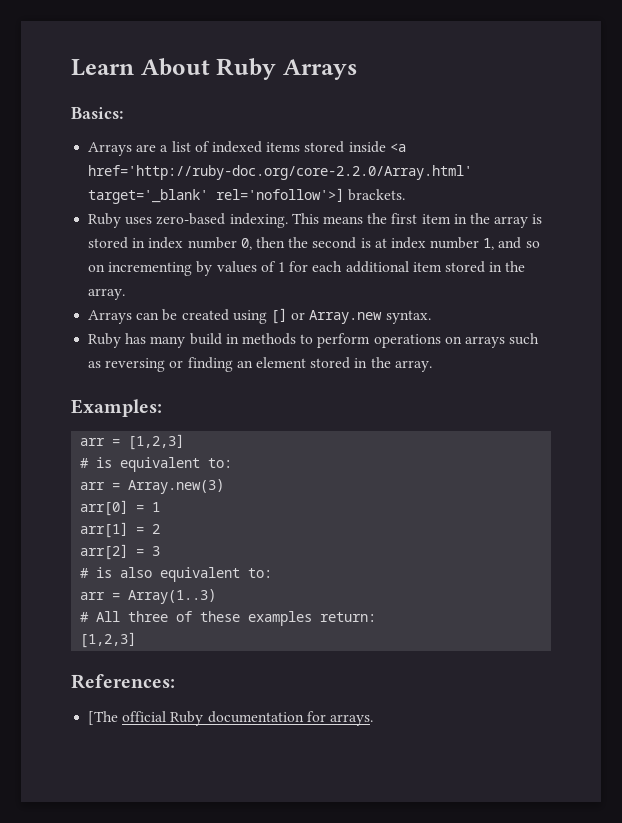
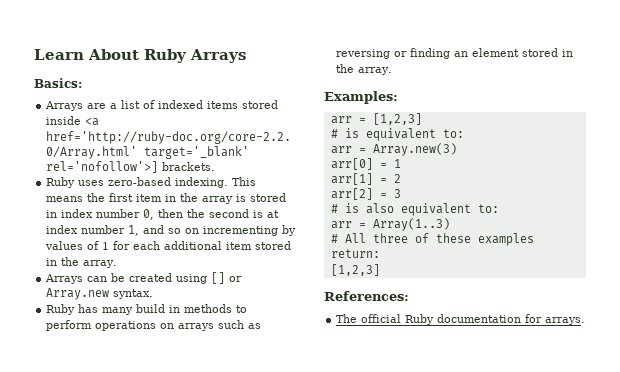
[88,711,119,725] [The -> [336,314,358,323] The

